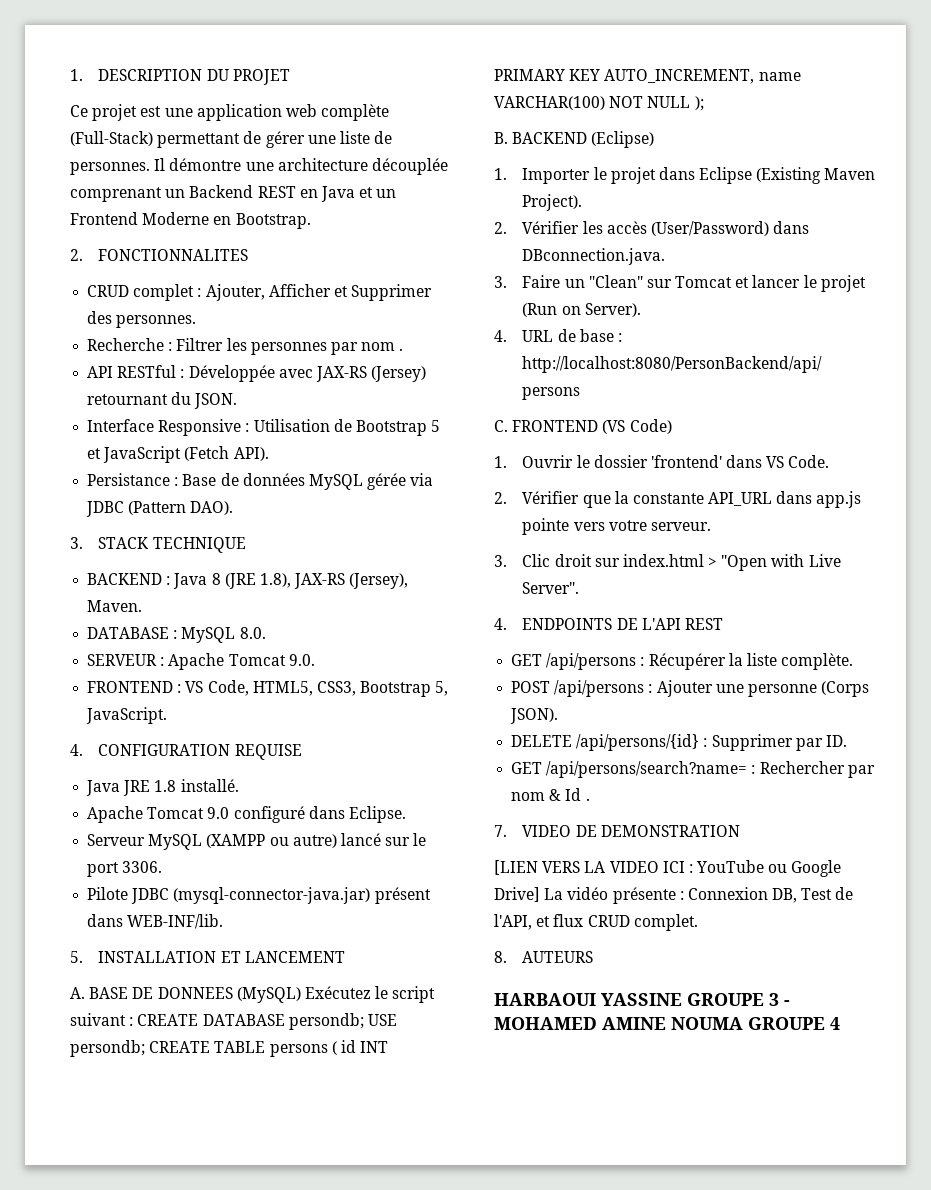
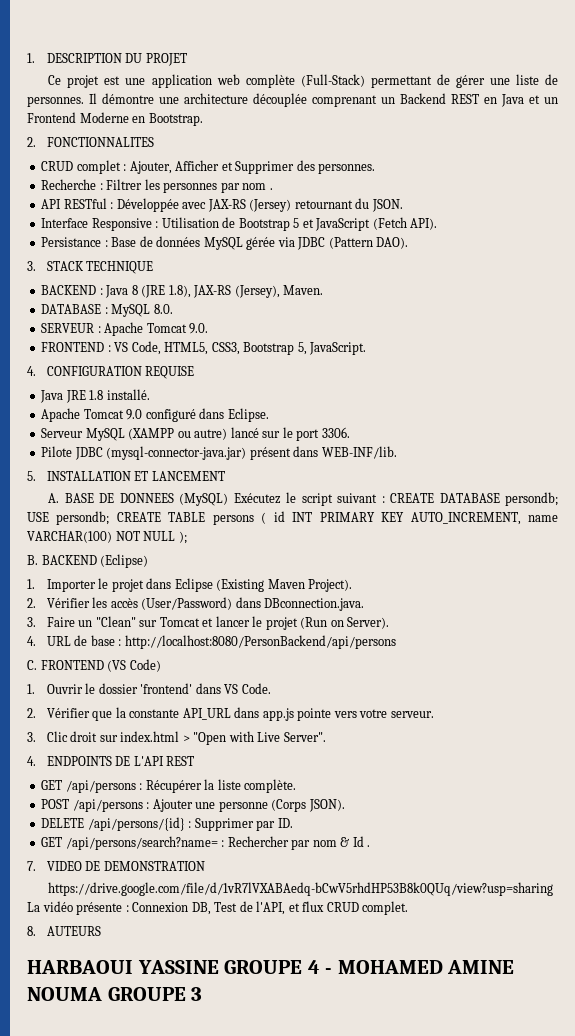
[494,860,842,877] [494,887,540,902] [LIEN VERS LA VIDEO ICI : YouTube ou Google Drive] -> [48,882,554,896] https://drive.google.com/file/d/1vR7lVXABAedq-bCwV5rhdHP53B8k0QUq/view?usp=sharing
[769,993,779,1006] 3 -> [307,960,320,974] 4
[830,1017,840,1030] 4 -> [191,987,203,1001] 3

